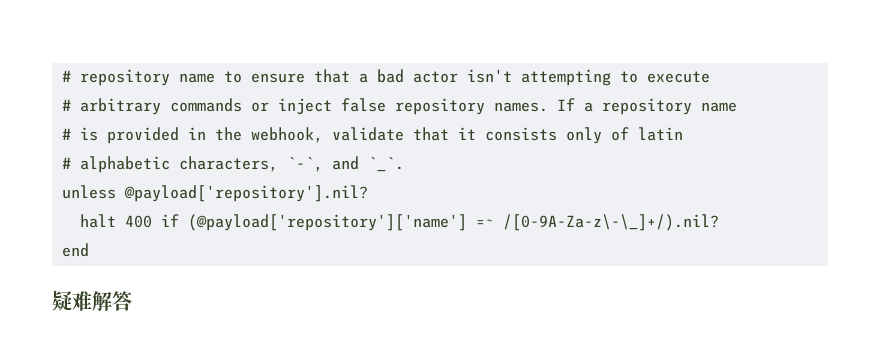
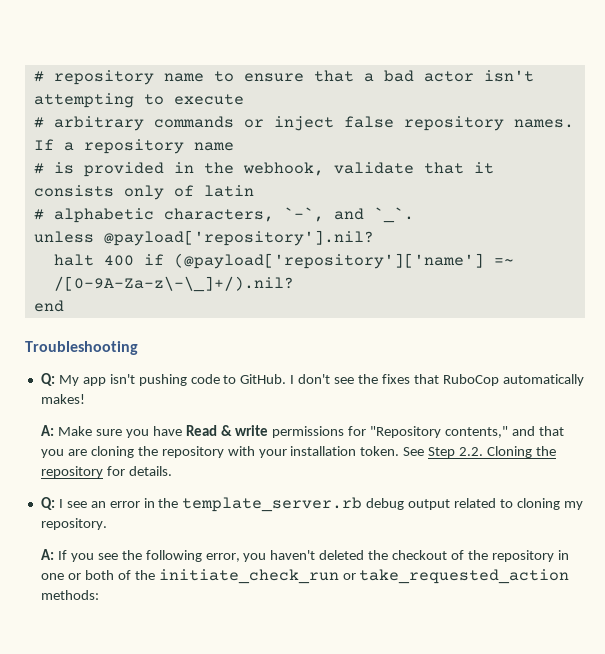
[52,290,132,311] 疑难解答 -> [25,341,138,355] [40,373,584,386] [40,394,85,404] [41,425,564,438] [41,446,556,458] [41,466,172,478] [40,497,583,512] [40,518,107,530] [41,549,569,562] [41,569,570,584] [41,590,100,600] Troubleshooting // Q: My app isn't pushing code to GitHub. I don't see the fixes that RuboCop automatically makes! // A: Make sure you have Read & write permissions for "Repository contents," and that you are cloning the repository with your installation token. See Step 2.2. Cloning the repository for details. // Q: I see an error in the template_server.rb debug output related to cloning my repository. // A: If you see the following error, you haven't deleted the checkout of the repository in one or both of the initiate_check_run or take_requested_action methods:

